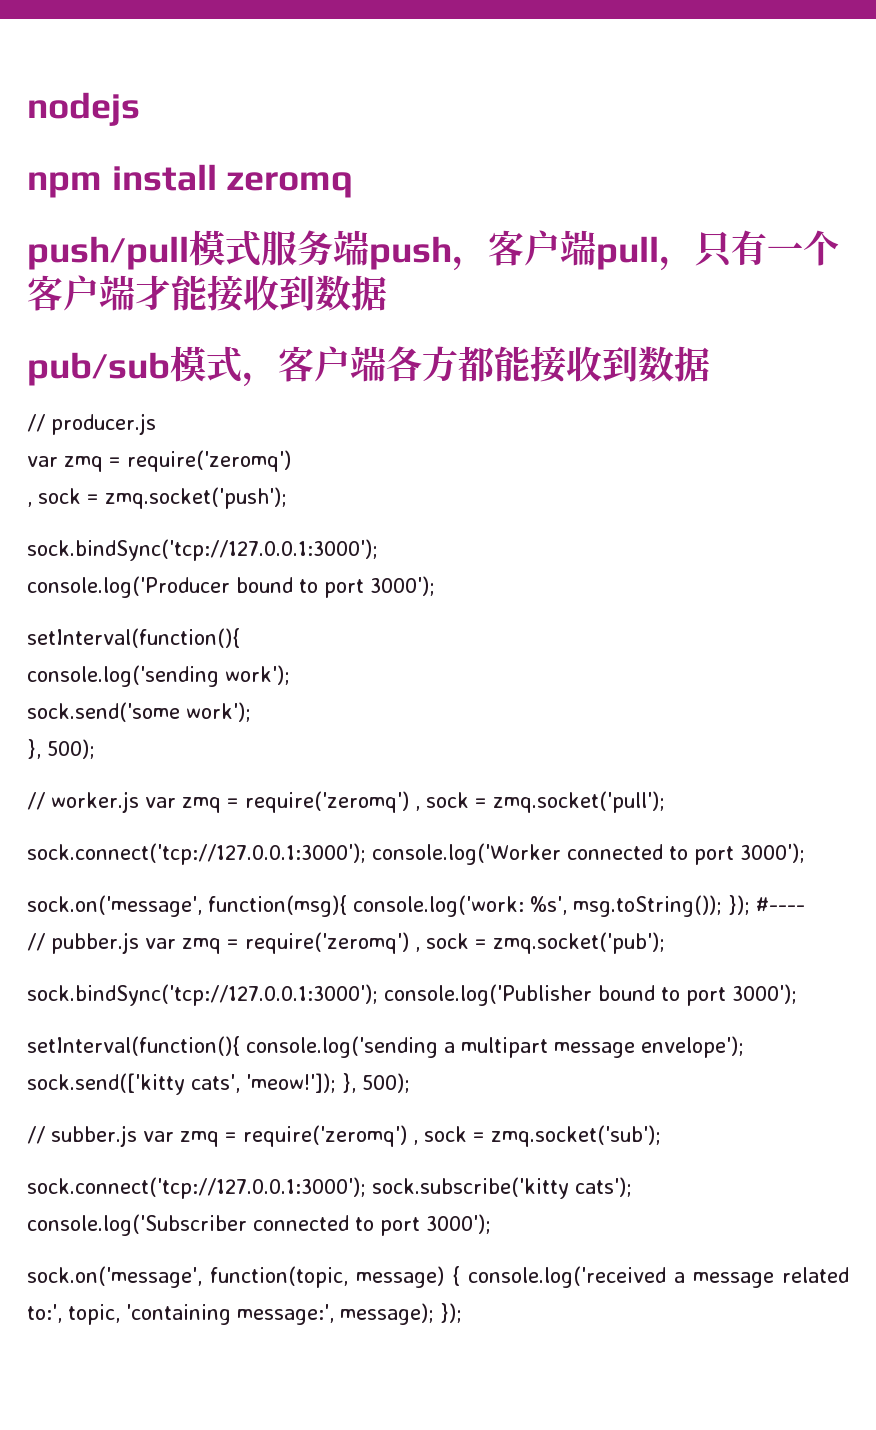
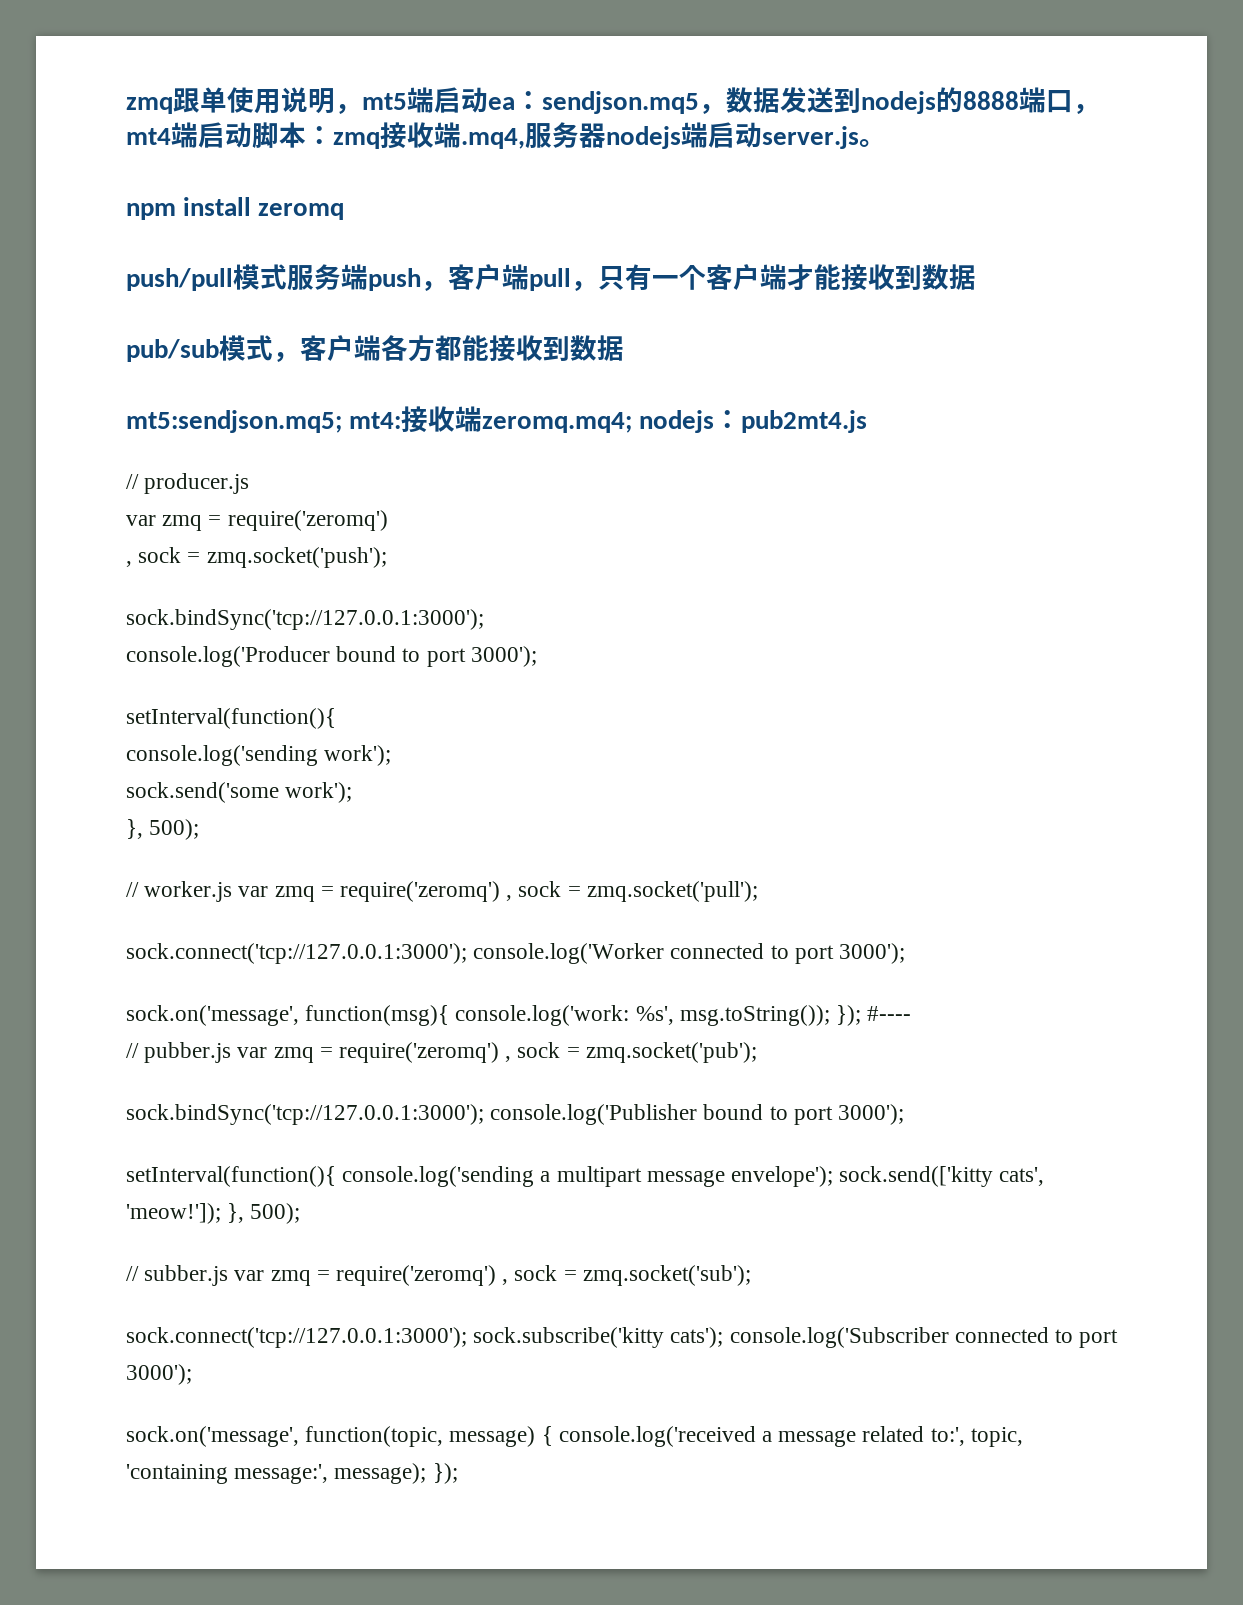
[27,92,140,126] nodejs -> [126,87,1100,114] [126,122,886,149] zmq跟单使用说明，mt5端启动ea：sendjson.mq5，数据发送到nodejs的8888端口，mt4端启动脚本：zmq接收端.mq4,服务器nodejs端启动server.js。
(710, 364) none -> [126,406,868,433] // mt5:sendjson.mq5; mt4:接收端zeromq.mq4; nodejs：pub2mt4.js

